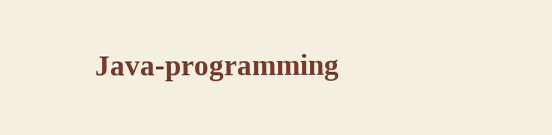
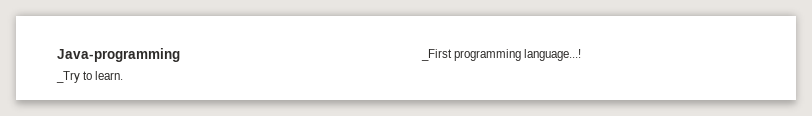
(340, 67) none -> [56,71,124,83] [421,49,582,61] // _Try to learn. // _First programming language...!

